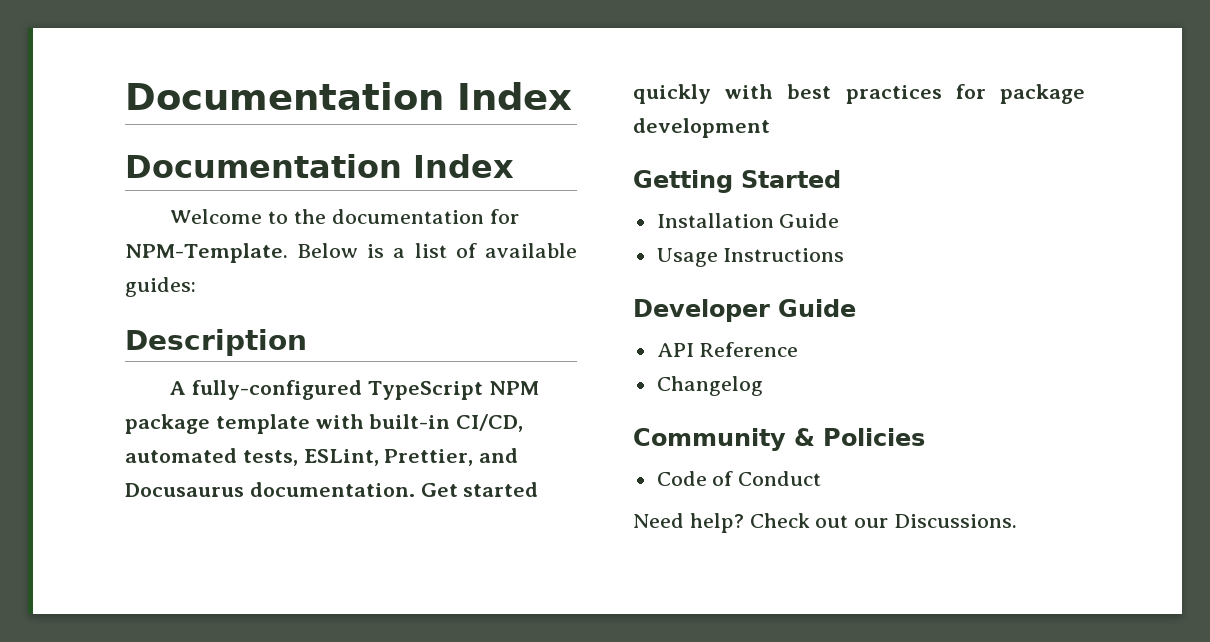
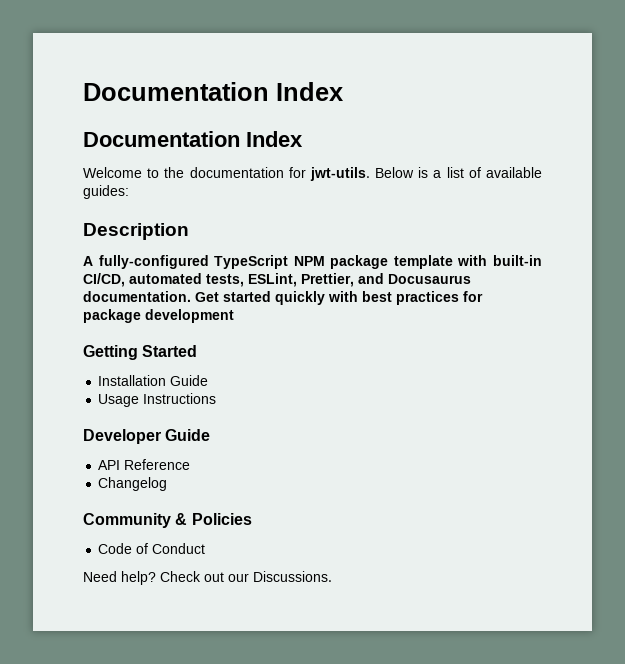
[125,243,288,263] NPM-Template. -> [309,167,370,181] jwt-utils.

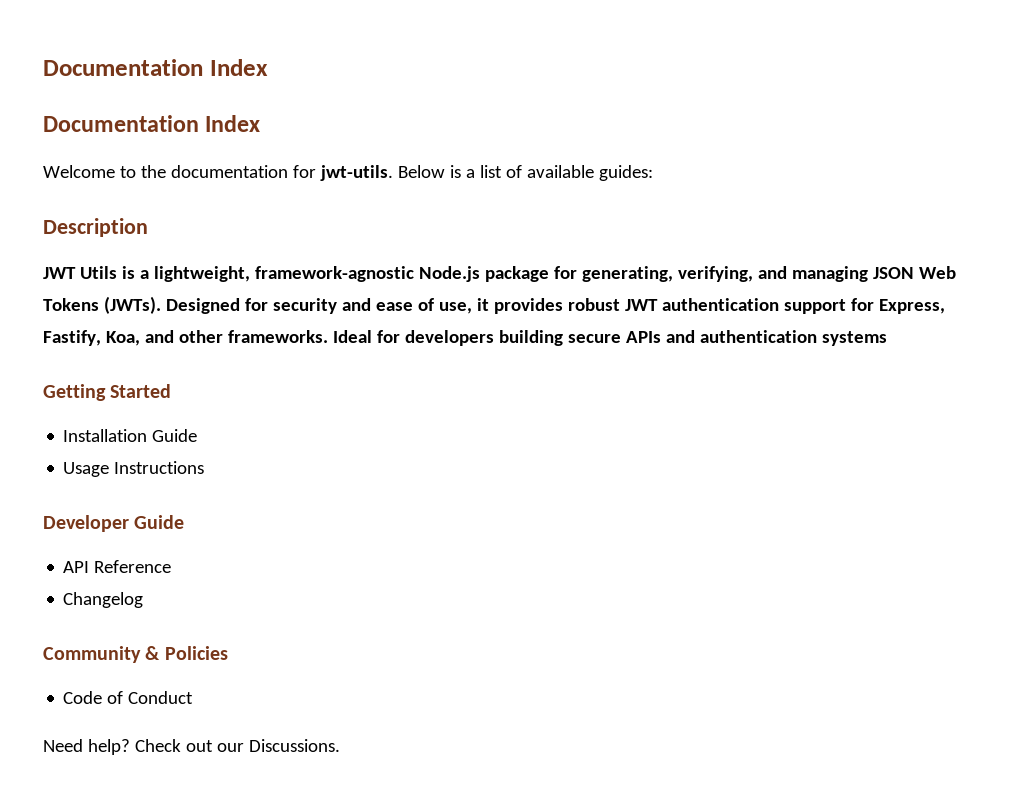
[83,255,542,269] [83,273,471,287] [83,291,483,305] [83,309,234,323] A fully-configured TypeScript NPM package template with built-in CI/CD, automated tests, ESLint, Prettier, and Docusaurus documentation. Get started quickly with best practices for package development -> [43,266,956,282] [43,296,945,314] [43,330,887,346] JWT Utils is a lightweight, framework-agnostic Node.js package for generating, verifying, and managing JSON Web Tokens (JWTs). Designed for security and ease of use, it provides robust JWT authentication support for Express, Fastify, Koa, and other frameworks. Ideal for developers building secure APIs and authentication systems

